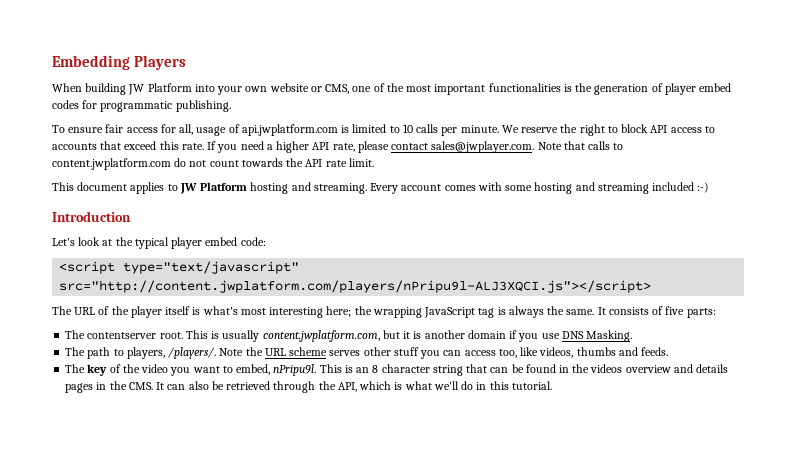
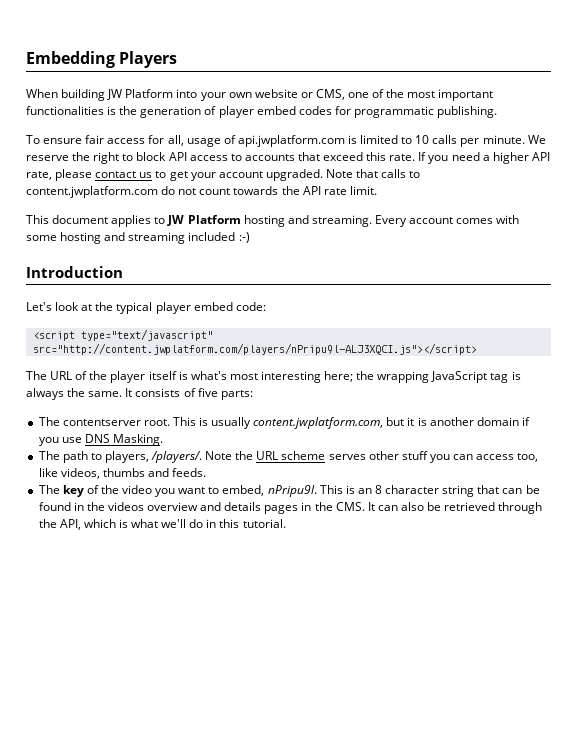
[431,141,535,153] sales@jwplayer.com. -> [139,169,323,181] us to get your account upgraded.

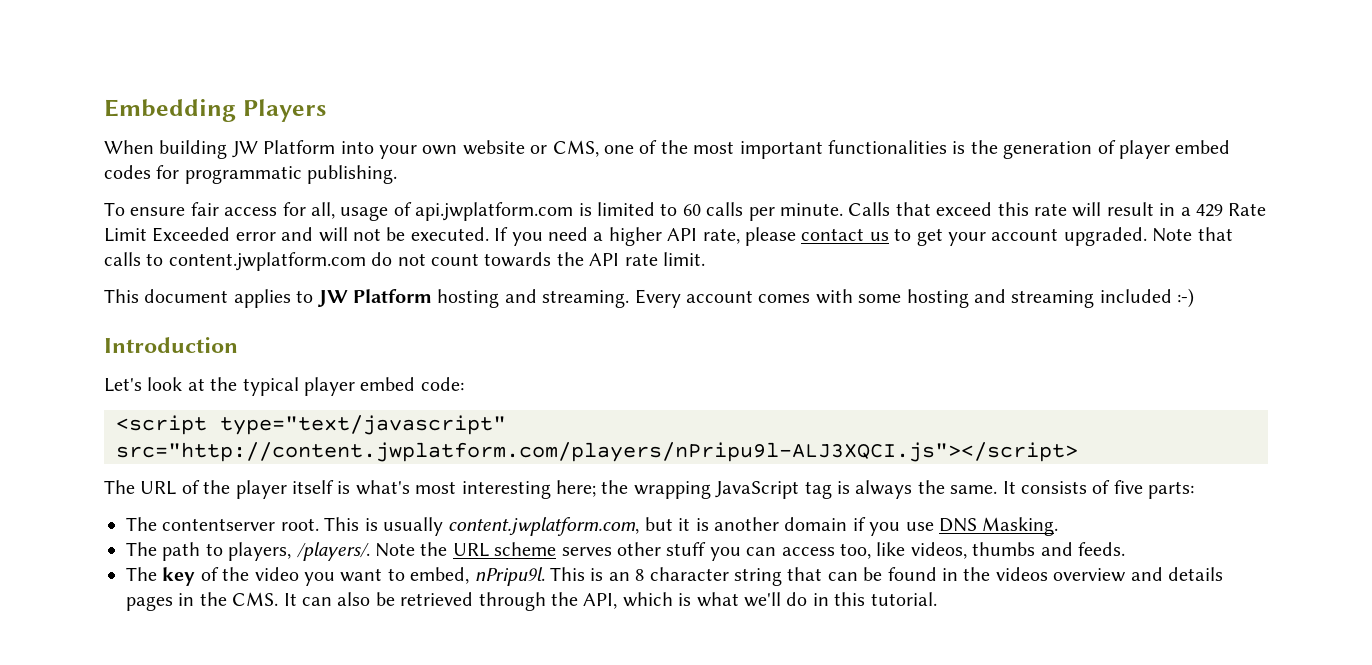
[415,135,430,144] 10 -> [682,204,701,216] 60
[527,135,546,144] [26,152,416,164] We reserve the right to block API access to accounts that exceed this rate. -> [848,202,1267,217] [104,227,489,242] Calls that exceed this rate will result in a 429 Rate Limit Exceeded error and will not be executed.

